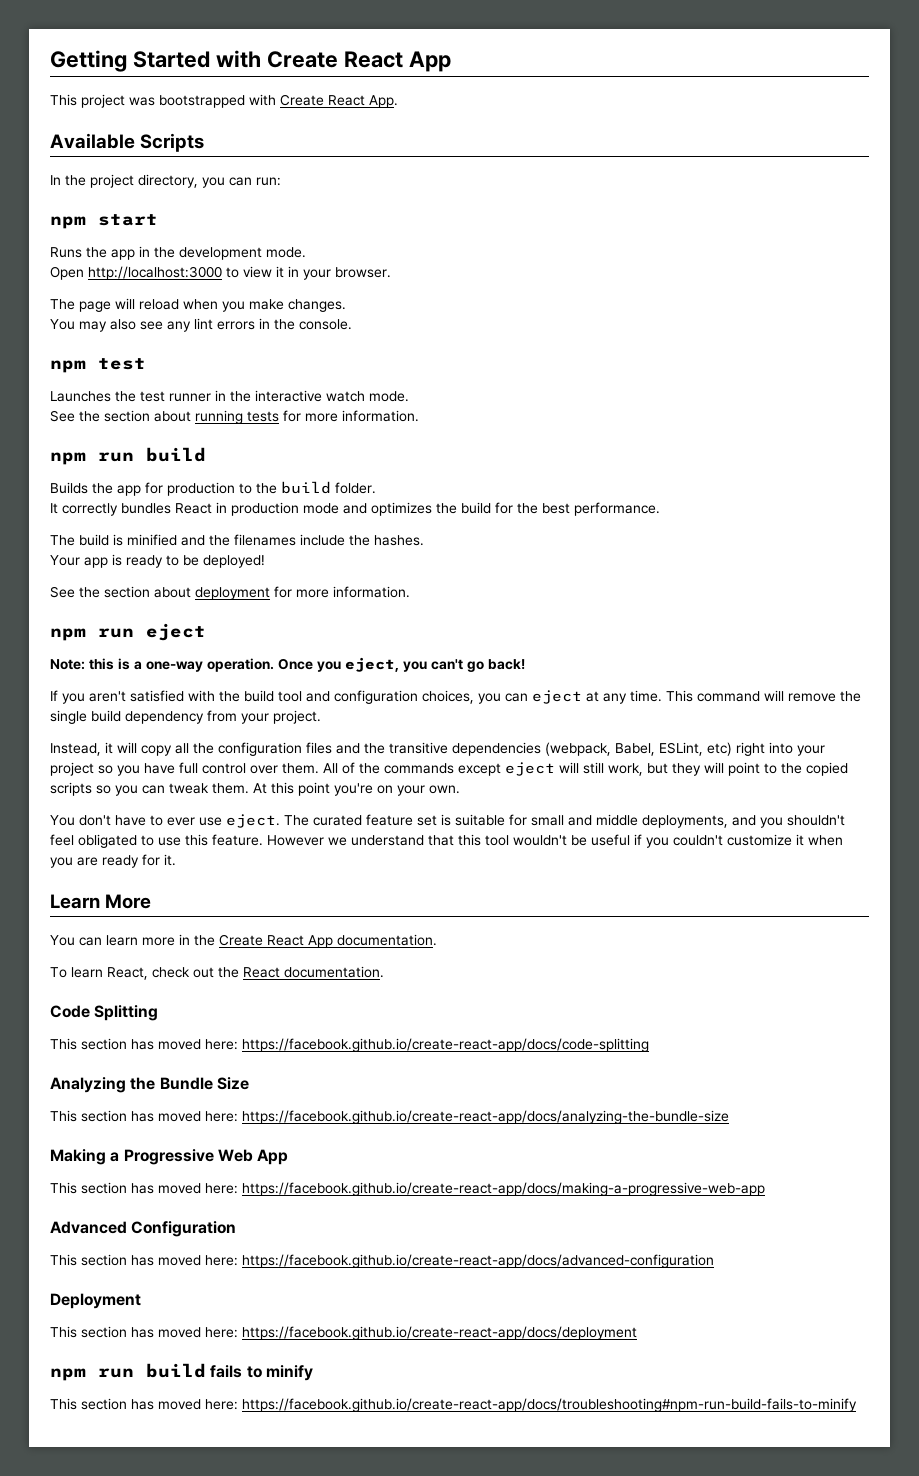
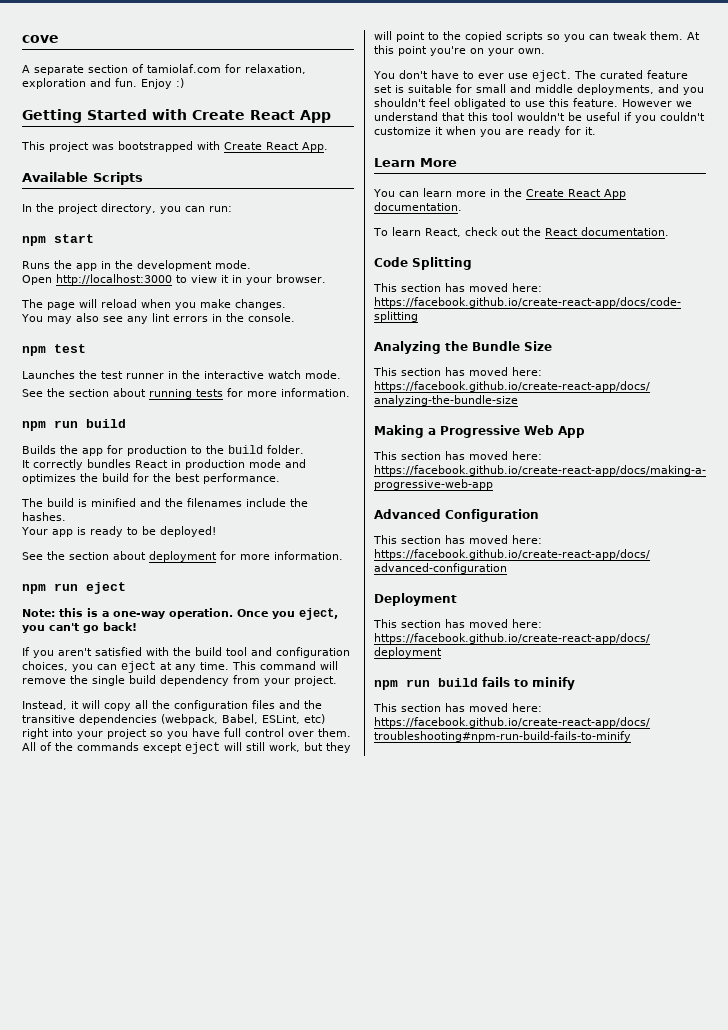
(50, 61) none -> [22,35,59,43] [22,64,306,75] [22,78,184,89] cove // A separate section of tamiolaf.com for relaxation, exploration and fun. Enjoy :) //

